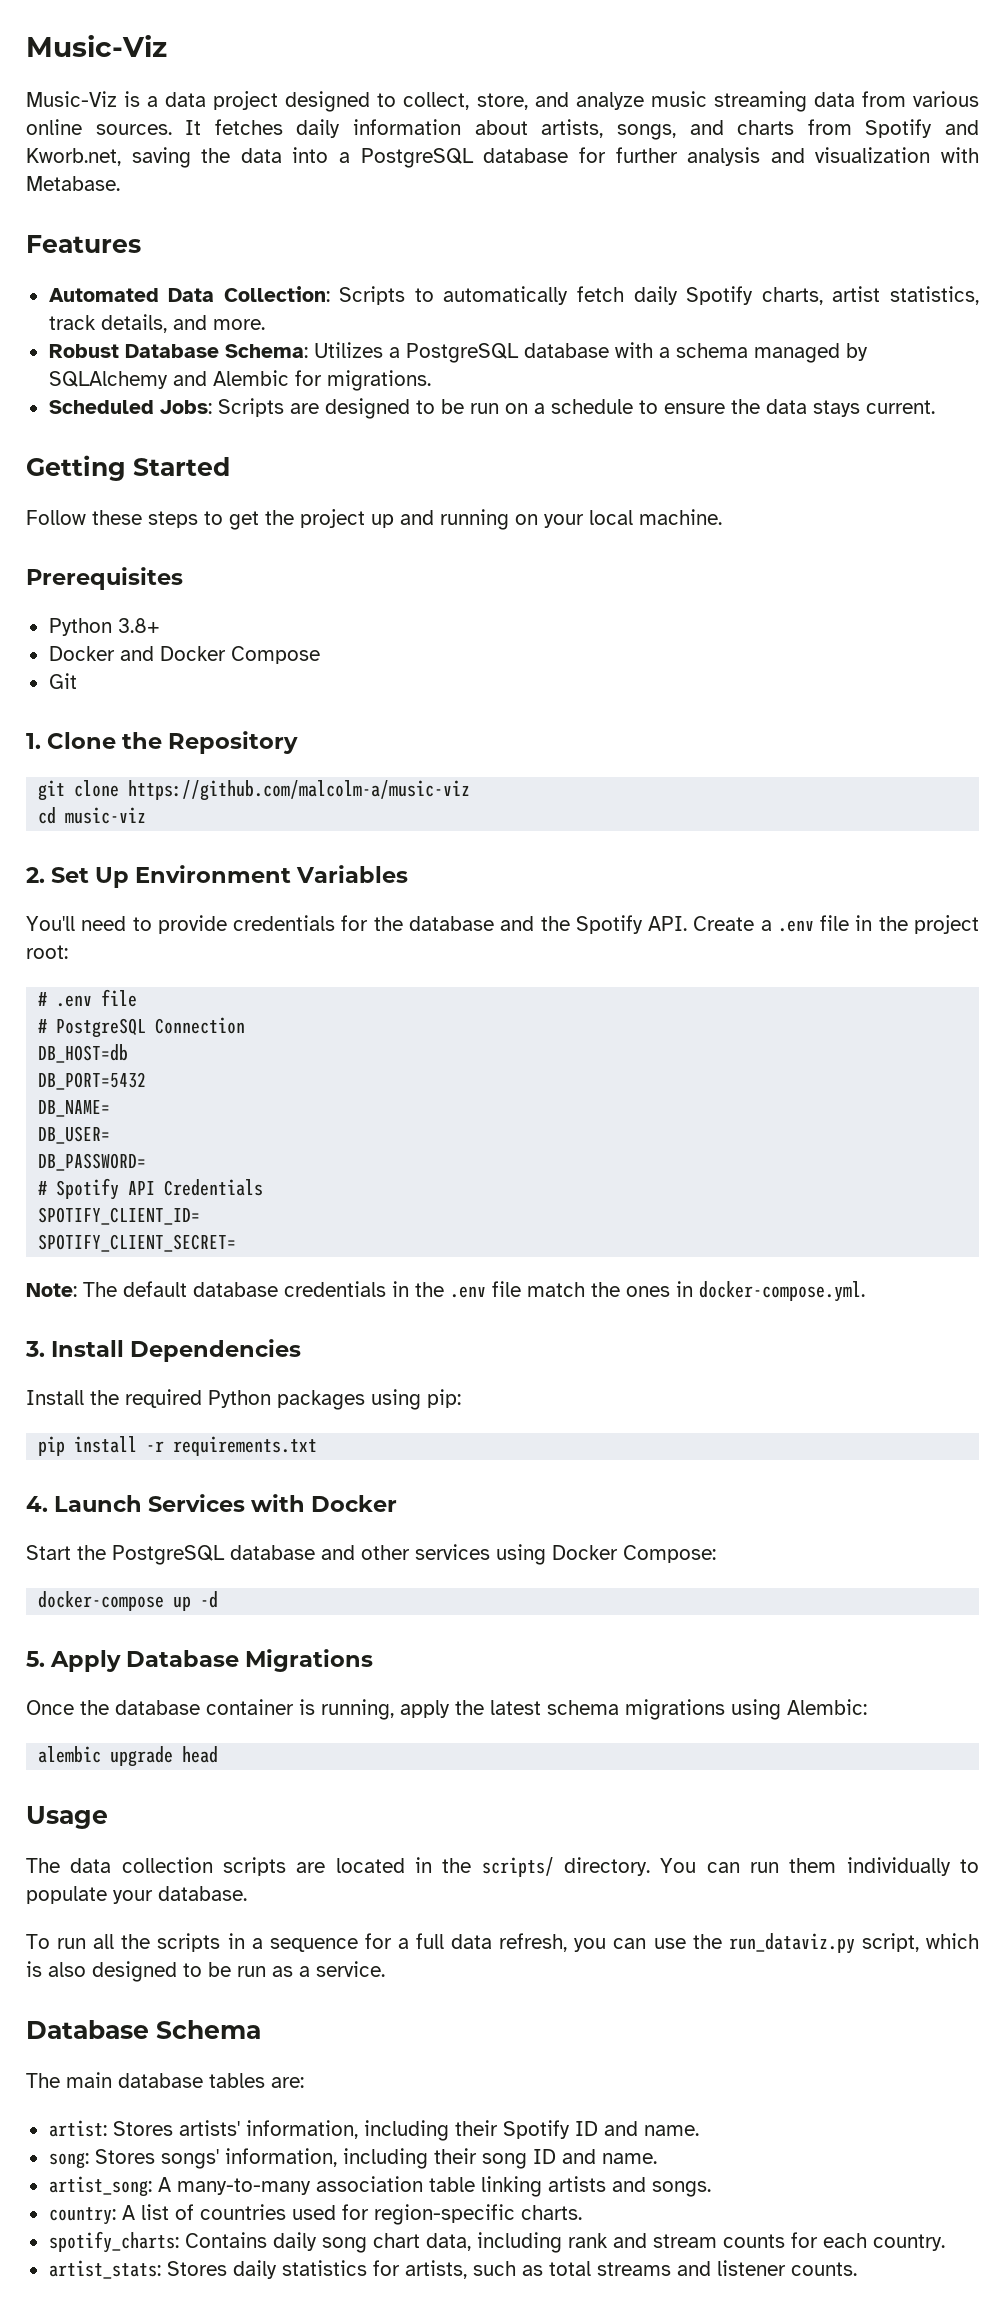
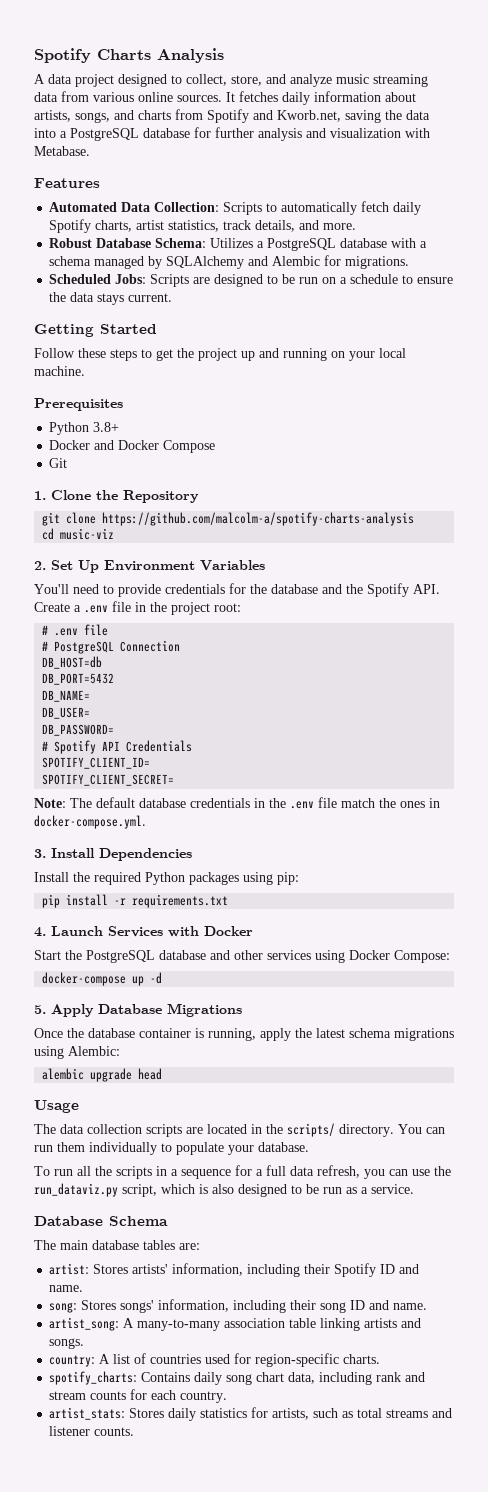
[26,35,167,57] [26,91,159,107] Music-Viz // Music-Viz is a -> [34,48,224,63] [34,74,45,84] Spotify Charts Analysis // A
[128,780,471,801] https://github.com/malcolm-a/music-viz -> [102,512,415,526] https://github.com/malcolm-a/spotify-charts-analysis

